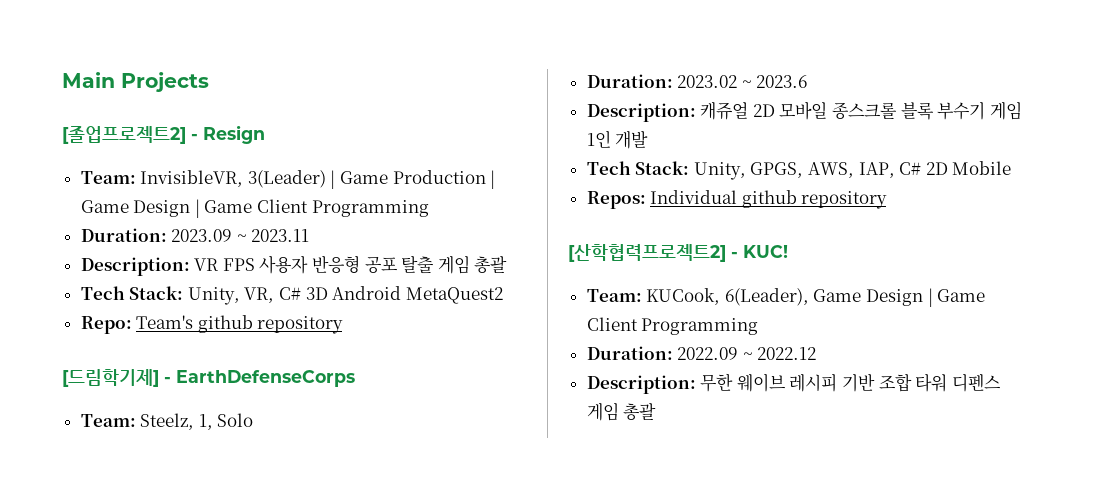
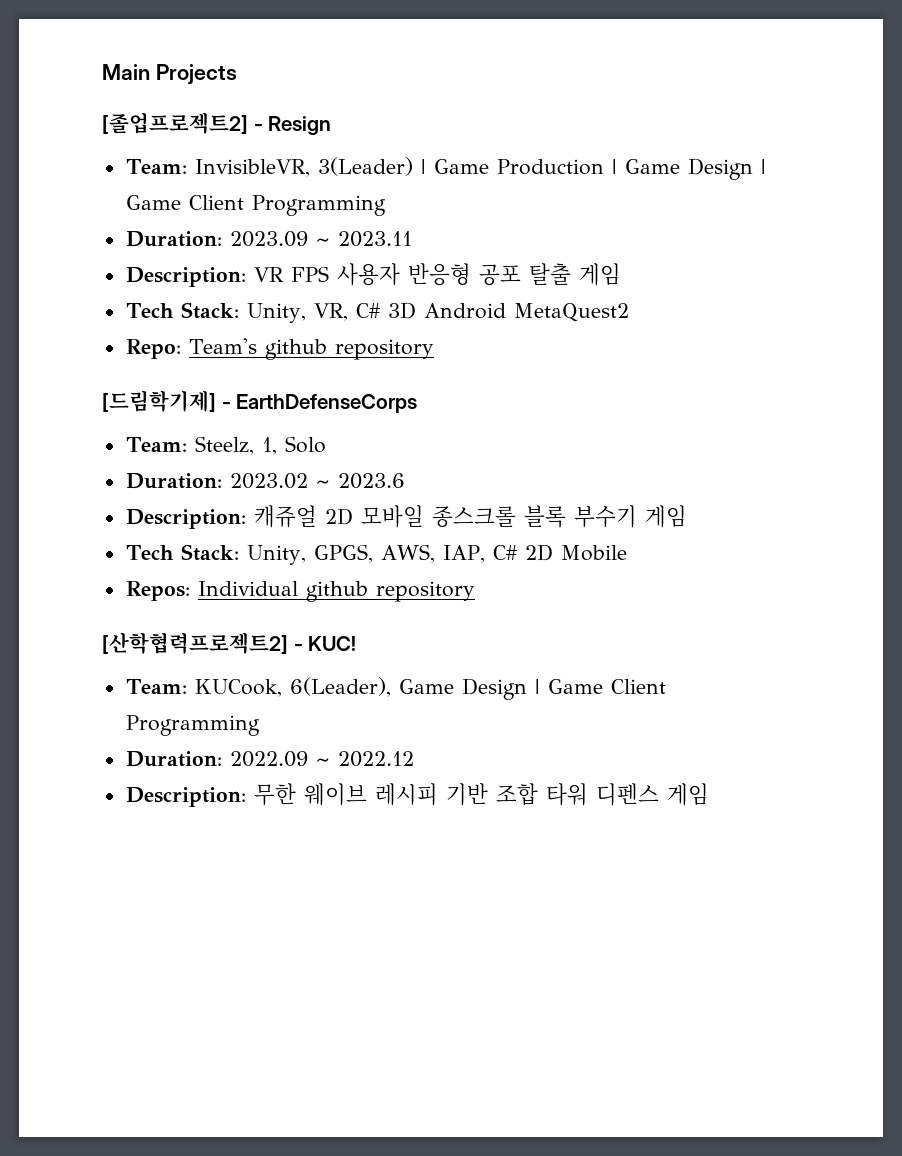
[474,256,508,273] 총괄 -> (621, 274) none
[586,130,649,149] 1인 개발 -> (687, 516) none
[623,403,657,420] 총괄 -> (709, 794) none

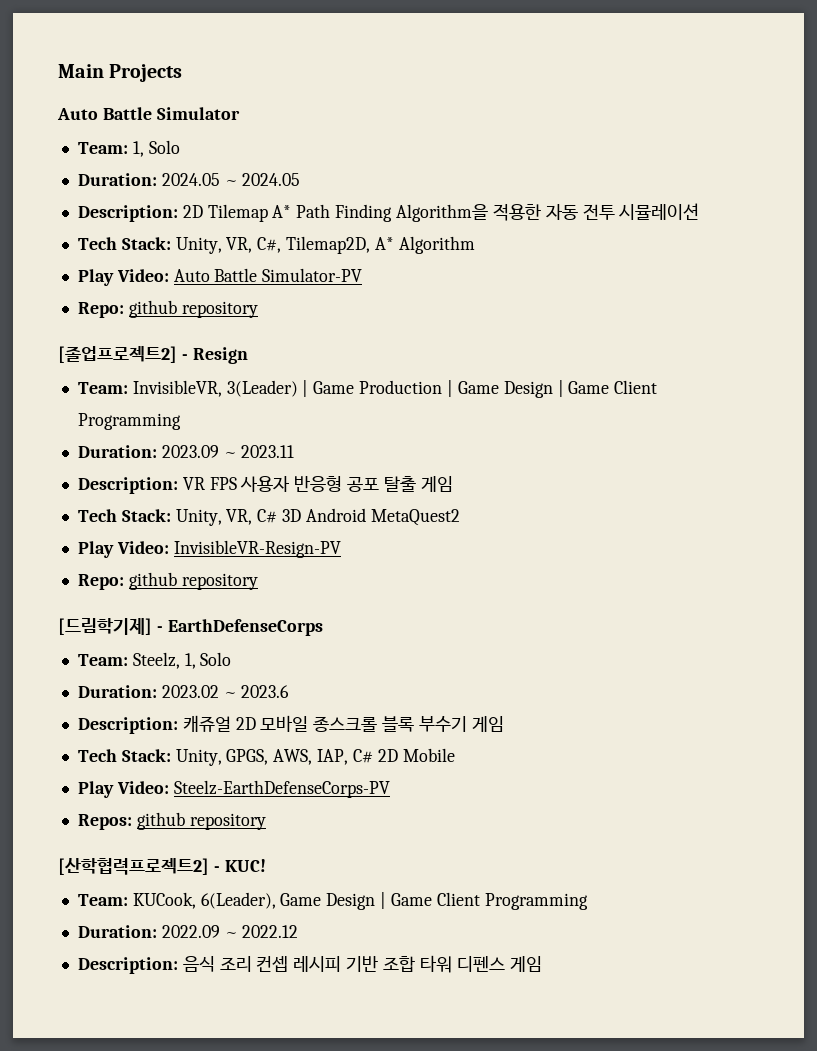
(237, 74) none -> [57,107,240,120] [77,140,180,157] [77,173,301,186] [77,203,700,222] [77,236,475,254] [77,268,363,286] [77,300,258,318] // Auto Battle Simulator // Team: 1, Solo // Duration: 2024.05 ~ 2024.05 // Description: 2D Tilemap A* Path Finding Algorithm을 적용한 자동 전투 시뮬레이션 // Tech Stack: Unity, VR, C#, Tilemap2D, A* Algorithm // Play Video: Auto Battle Simulator-PV // Repo: github repository
[125,338,257,359] // Repo: Team's -> [77,540,341,558] [77,574,124,590] // Play Video: InvisibleVR-Resign-PV // Repo:
(627, 553) none -> [77,780,390,798] // Play Video: Steelz-EarthDefenseCorps-PV
[197,581,298,596] Individual -> (132, 822) none
[253,783,367,806] 무한 웨이브 -> [182,956,289,972] 음식 조리 컨셉

